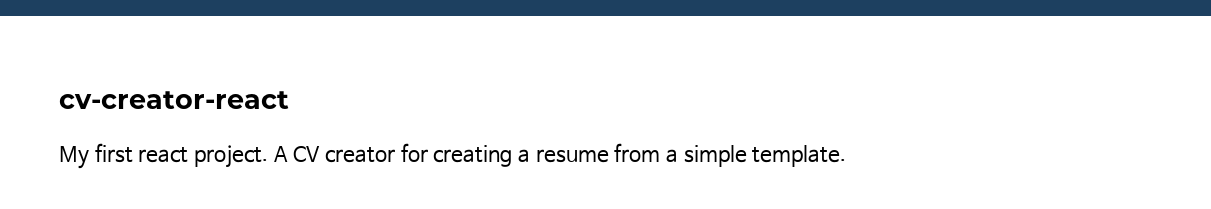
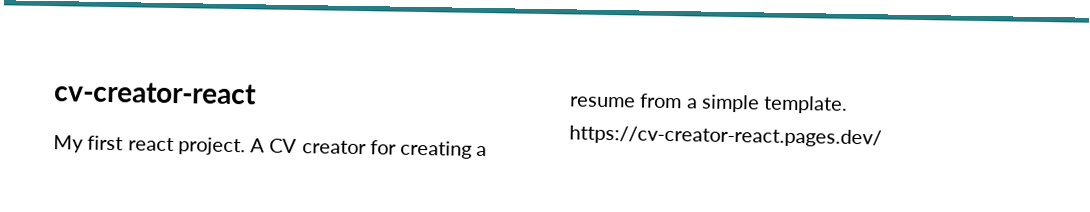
(847, 156) none -> [569,125,882,148] https://cv-creator-react.pages.dev/

